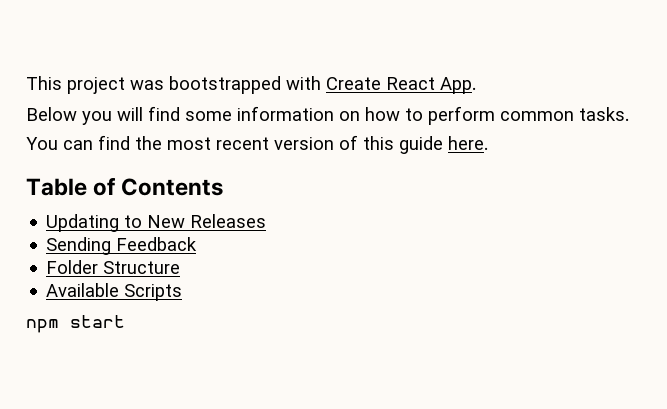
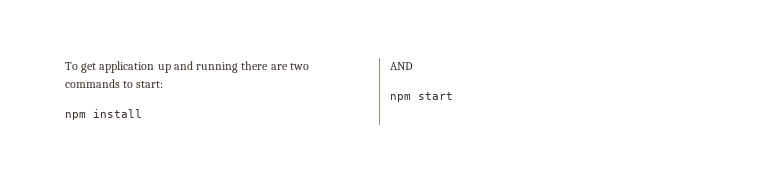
[26,76,476,94] [26,106,629,125] [26,135,488,154] [26,177,224,196] [46,214,267,232] [46,237,198,255] [46,260,181,274] [46,283,183,301] This project was bootstrapped with Create React App. // Below you will find some information on how to perform common tasks. // You can find the most recent version of this guide here. // Table of Contents // Updating to New Releases // Sending Feedback // Folder Structure // Available Scripts -> [65,61,309,73] [65,79,164,88] [65,109,142,120] [390,62,413,70] To get application up and running there are two commands to start: // npm install // AND

